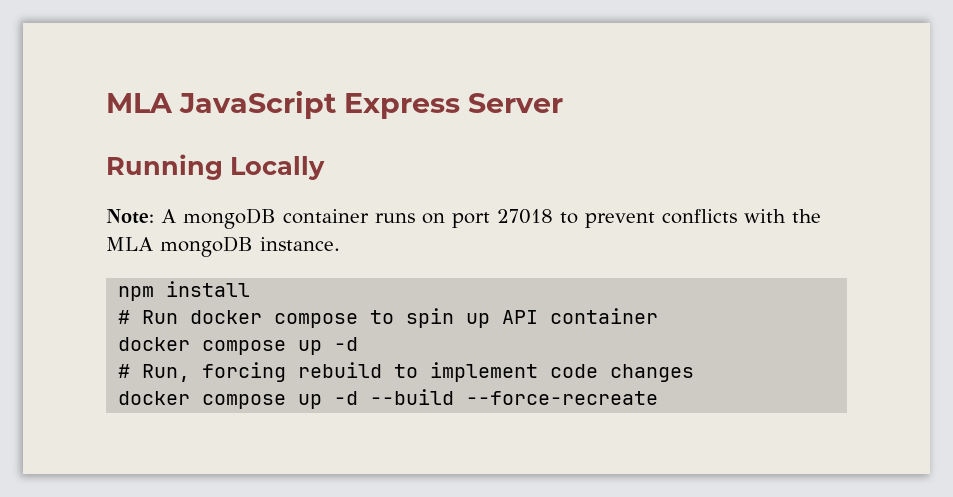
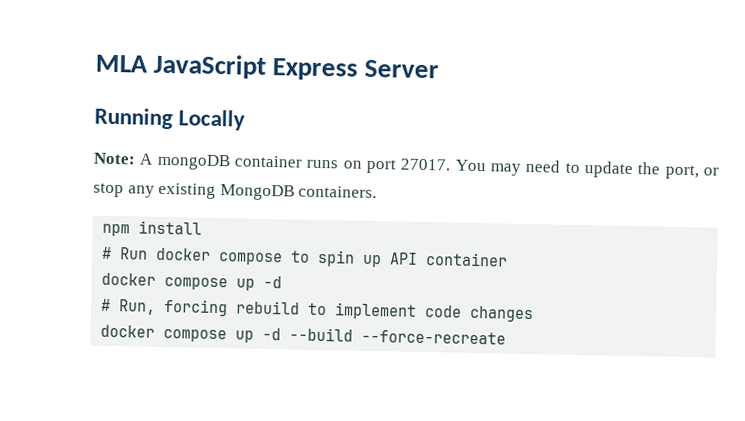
[497,209,821,228] [106,236,340,257] 27018 to prevent conflicts with the MLA mongoDB instance. -> [400,158,719,180] [93,182,378,201] 27017. You may need to update the port, or stop any existing MongoDB containers.

